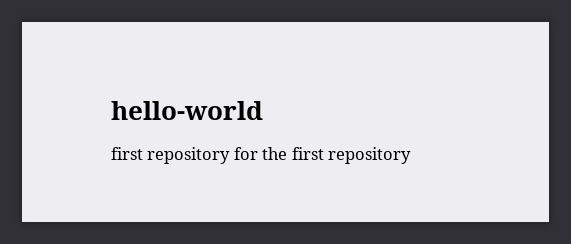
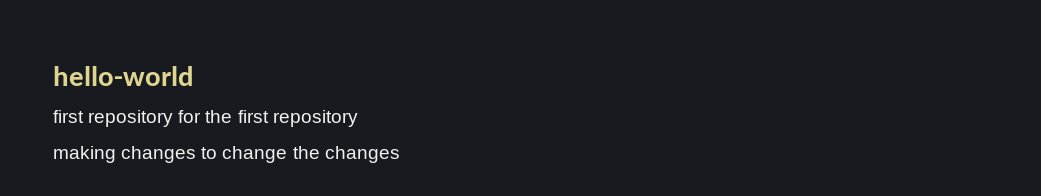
(412, 155) none -> [53,146,400,163] // making changes to change the changes

